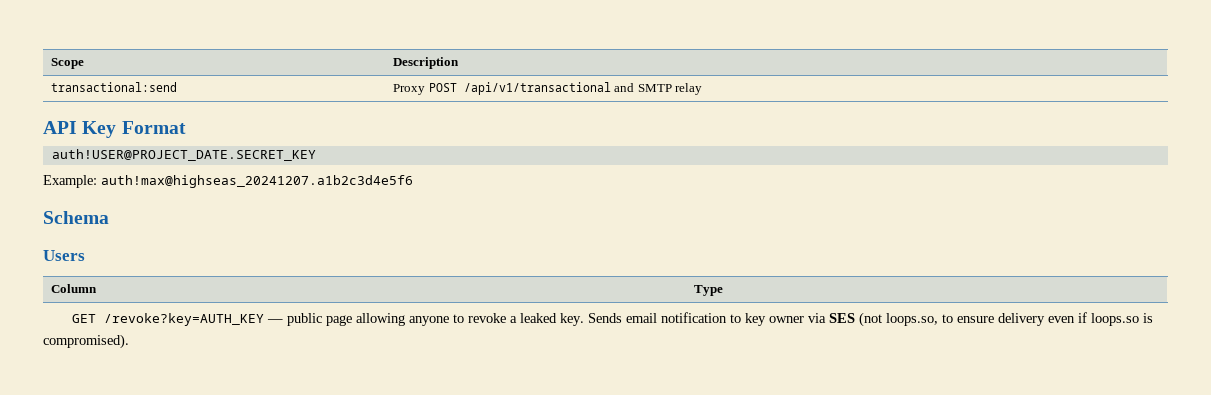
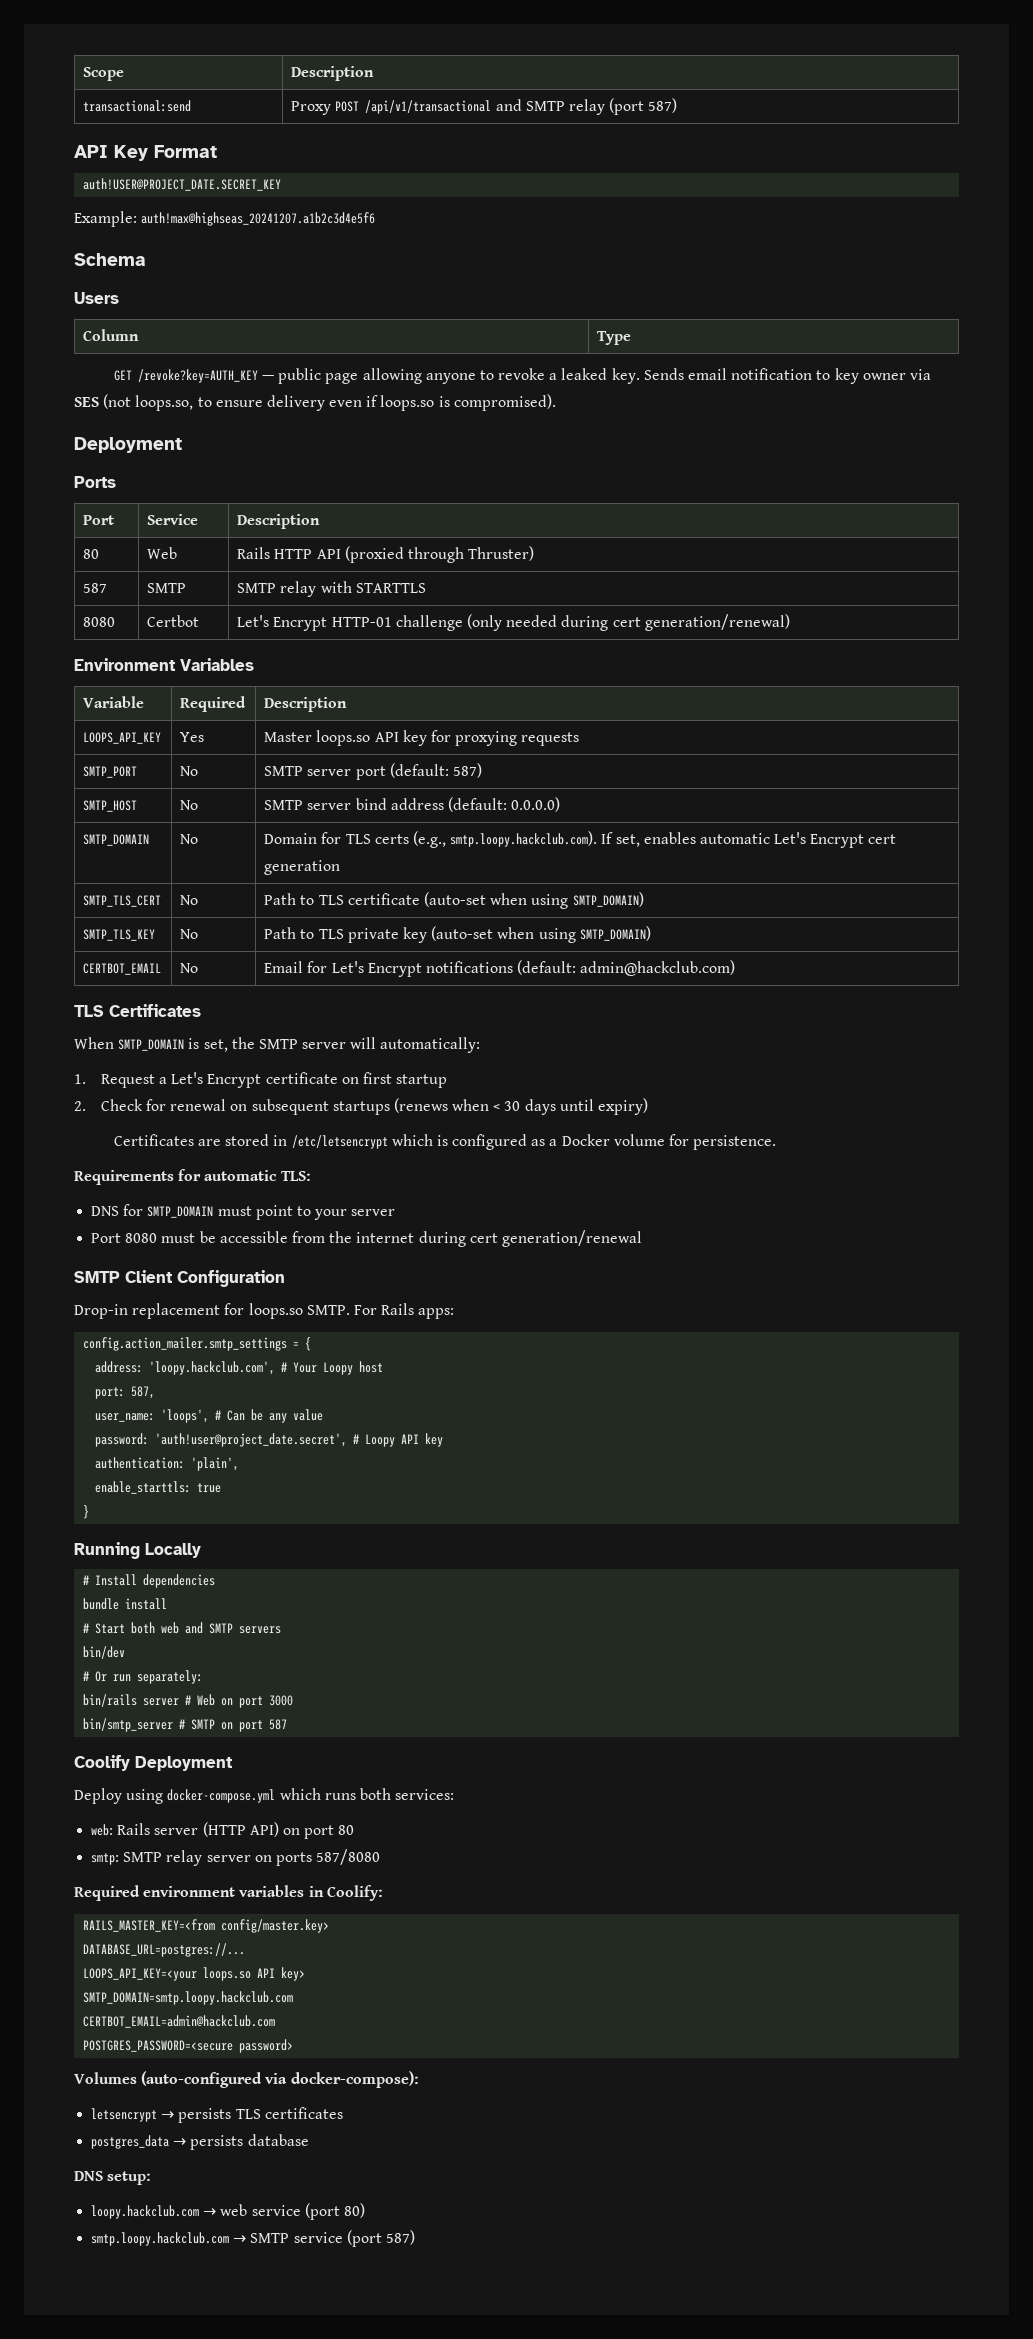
(703, 89) none -> [609,98,678,115] (port 587)
(129, 341) none -> [74,437,182,453] [74,476,116,488] [83,515,115,525] [147,514,199,525] [237,514,321,529] [83,549,100,559] [147,547,178,559] [237,546,535,563] [83,583,108,593] [147,583,187,593] [237,581,426,597] [83,617,116,627] [147,615,200,627] [237,614,790,631] [74,658,254,671] [83,696,145,708] [180,696,247,712] [264,697,348,712] [83,732,162,744] [180,732,205,742] [264,730,580,746] [83,766,138,778] [180,766,199,776] [264,763,482,780] [83,800,138,812] [180,800,199,810] [264,797,561,812] [83,834,150,846] [180,834,199,844] [264,831,897,848] [264,860,341,875] [83,895,162,907] [180,895,199,905] [264,892,644,909] [83,929,156,941] [180,929,199,939] [264,926,651,943] [83,963,162,975] [180,963,199,973] [264,960,736,977] [74,1004,201,1017] [74,1037,481,1053] [74,1072,448,1088] [74,1098,649,1115] [113,1134,777,1150] [74,1169,311,1185] [91,1204,396,1220] [91,1230,642,1247] [74,1270,285,1287] [74,1303,455,1319] [83,1337,312,1351] [95,1361,384,1375] [95,1386,156,1399] [95,1409,324,1423] [95,1433,444,1447] [95,1457,240,1471] [95,1481,222,1494] [83,1505,90,1519] [74,1542,201,1559] [83,1574,216,1588] [83,1598,168,1610] [83,1622,282,1634] [83,1646,126,1659] [83,1670,204,1684] [83,1694,294,1708] [83,1718,288,1732] [74,1755,233,1771] [74,1788,455,1804] [91,1822,355,1839] [91,1849,381,1866] [74,1885,383,1901] [83,1919,330,1933] [83,1943,246,1957] [83,1967,306,1981] [83,1991,294,2005] [83,2015,276,2028] [83,2039,294,2053] [74,2071,419,2088] [91,2107,343,2123] [91,2134,309,2150] [74,2171,152,2185] [91,2203,365,2220] [91,2230,415,2247] // Deployment // Ports // Port | Service | Description // 80 | Web | Rails HTTP API (proxied through Thruster) // 587 | SMTP | SMTP relay with STARTTLS // 8080 | Certbot | Let's Encrypt HTTP-01 challenge (only needed during cert generation/renewal) // Environment Variables // Variable | Required | Description // LOOPS_API_KEY | Yes | Master loops.so API key for proxying requests // SMTP_PORT | No | SMTP server port (default: 587) // SMTP_HOST | No | SMTP server bind address (default: 0.0.0.0) // SMTP_DOMAIN | No | Domain for TLS certs (e.g., smtp.loopy.hackclub.com). If set, enables automatic Let's Encrypt cert generation // SMTP_TLS_CERT | No | Path to TLS certificate (auto-set when using SMTP_DOMAIN) // SMTP_TLS_KEY | No | Path to TLS private key (auto-set when using SMTP_DOMAIN) // CERTBOT_EMAIL | No | Email for Let's Encrypt notifications (default: admin@hackclub.com) // TLS Certificates // When SMTP_DOMAIN is set, the SMTP server will automatically: // 1. Request a Let's Encrypt certificate on first startup // 2. Check for renewal on subsequent startups (renews when < 30 days until expiry) // Certificates are stored in /etc/letsencrypt which is configured as a Docker volume for persistence. // Requirements for automatic TLS: // DNS for SMTP_DOMAIN must point to your server // Port 8080 must be accessible from the internet during cert generation/renewal // SMTP Client Configuration // Drop-in replacement for loops.so SMTP. For Rails apps: // config.action_mailer.smtp_settings = { // address: 'loopy.hackclub.com', # Your Loopy host // port: 587, // user_name: 'loops', # Can be any value // password: 'auth!user@project_date.secret', # Loopy API key // authentication: 'plain', // enable_starttls: true // } // Running Locally // # Install dependencies // bundle install // # Start both web and SMTP servers // bin/dev // # Or run separately: // bin/rails server # Web on port 3000 // bin/smtp_server # SMTP on port 587 // Coolify Deployment // Deploy using docker-compose.yml which runs both services: // web: Rails server (HTTP API) on port 80 // smtp: SMTP relay server on ports 587/8080 // Required environment variables in Coolify: // RAILS_MASTER_KEY=<from config/master.key> // DATABASE_URL=postgres://... // LOOPS_API_KEY=<your loops.so API key> // SMTP_DOMAIN=smtp.loopy.hackclub.com // CERTBOT_EMAIL=admin@hackclub.com // POSTGRES_PASSWORD=<secure password> // Volumes (auto-configured via docker-compose): // letsencrypt → persists TLS certificates // postgres_data → persists database // DNS setup: // loopy.hackclub.com → web service (port 80) // smtp.loopy.hackclub.com → SMTP service (port 587)

